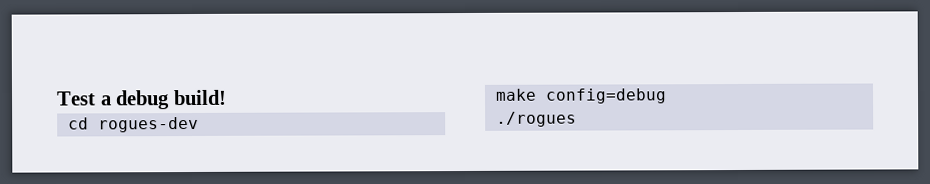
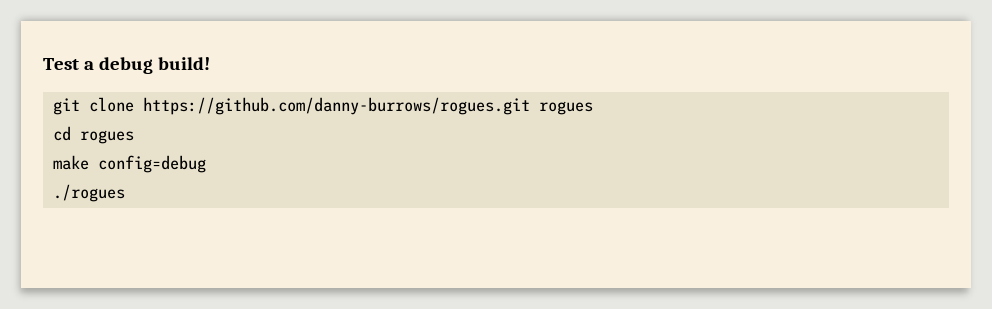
(227, 97) none -> [53,97,594,115] // git clone https://github.com/danny-burrows/rogues.git rogues
[97,116,199,133] rogues-dev -> [80,130,135,144] rogues

